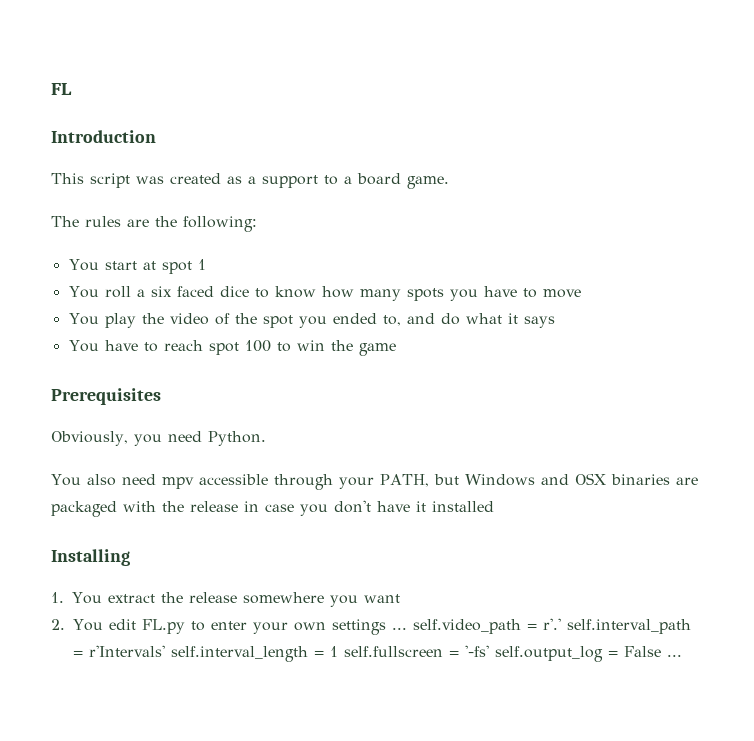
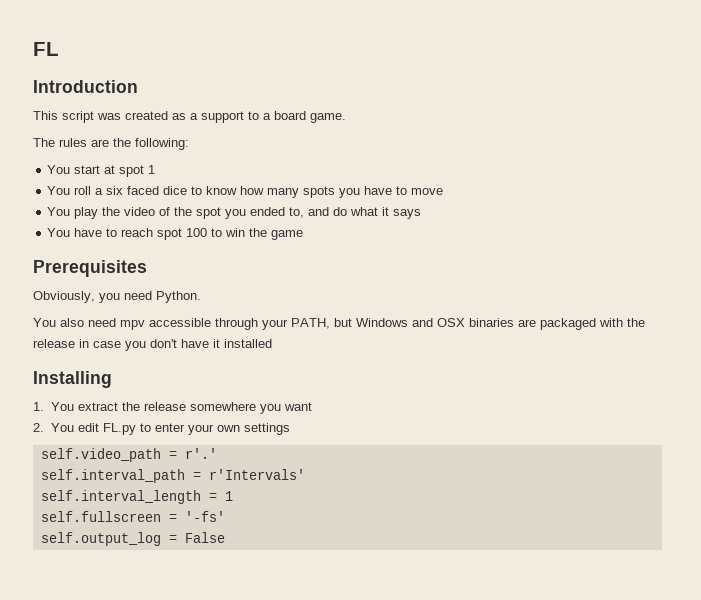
[391,627,407,630] ... -> (290, 429) //
(561, 624) none -> (217, 453) //
(165, 651) none -> (305, 474) //
(338, 651) none -> (233, 496) //
(489, 651) none -> (225, 516) //
[667,654,682,657] ... -> (225, 537) none

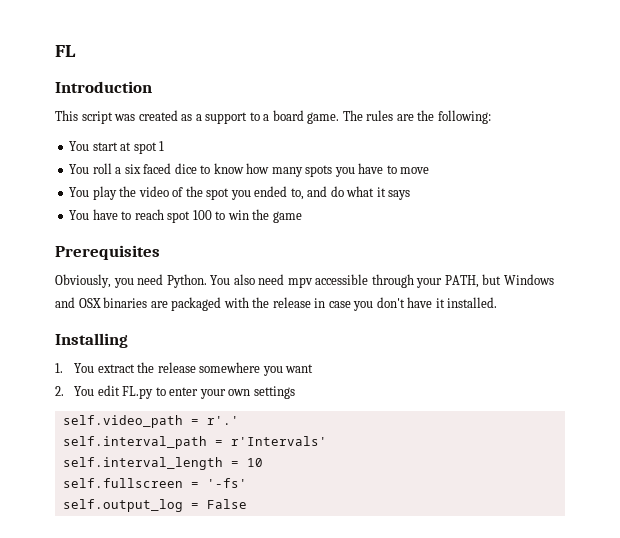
(346, 118) // -> (340, 118) none
(201, 297) // -> (207, 281) none
[224,339,272,348] installed -> [447,297,498,308] installed.
[224,491,233,501] 1 -> [246,458,263,467] 10

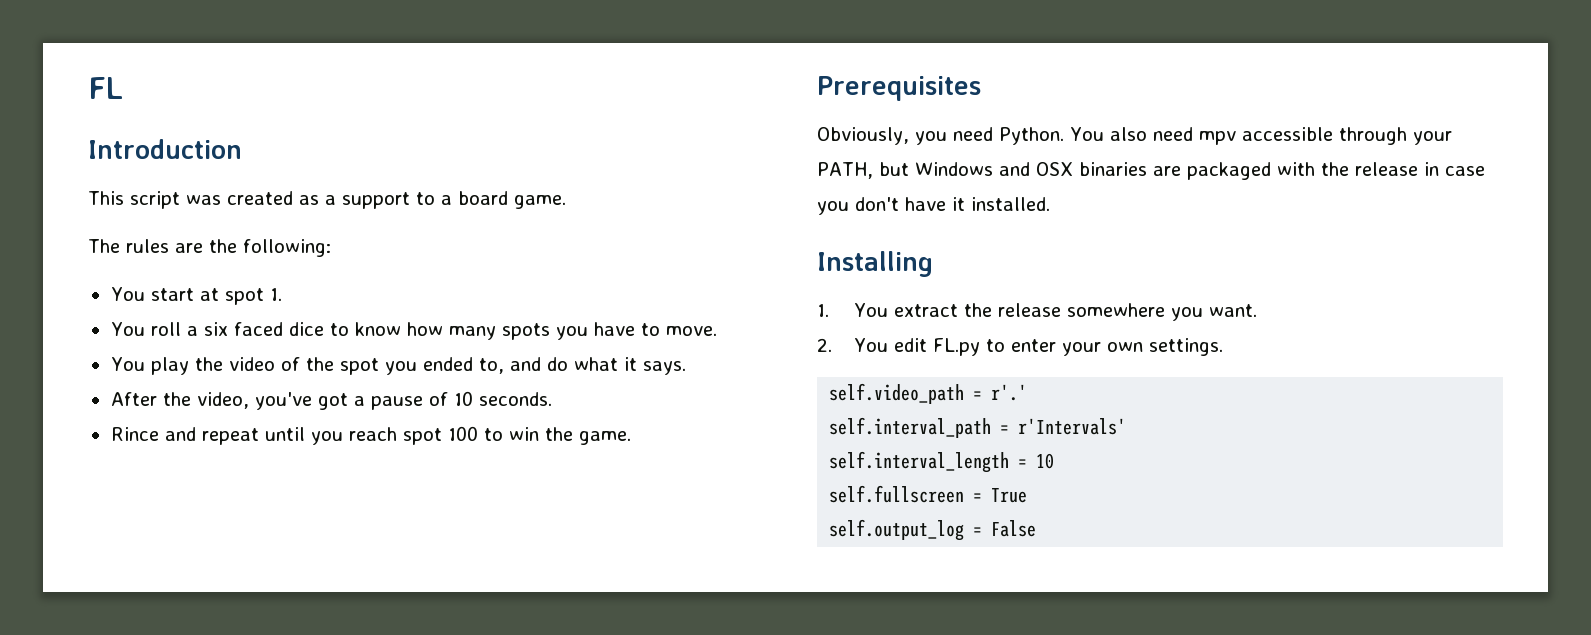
(340, 118) none -> (566, 202) //
[159,141,165,151] 1 -> [269,288,282,301] 1.
[400,167,430,174] move -> [665,326,717,336] move.
[388,190,411,200] [69,209,132,220] says // You have to -> [642,361,686,375] [110,391,552,410] [110,427,343,445] says. // After the video, you've got a pause of 10 seconds. // Rince and repeat until you
[272,211,302,223] game -> [578,431,631,445] game.
[285,364,314,373] want -> [1209,304,1258,317] want.
[253,386,295,399] settings -> [1149,338,1224,356] settings.
[206,478,247,488] '-fs' -> [991,488,1028,503] True

